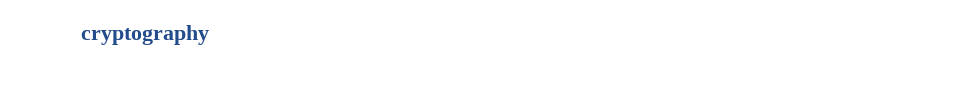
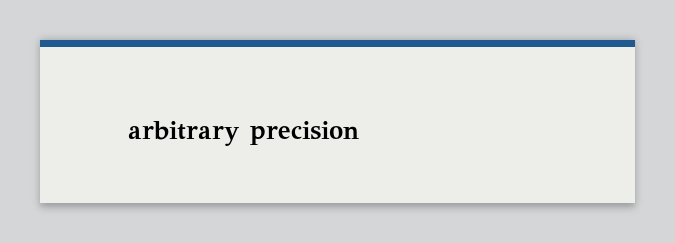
[81,25,209,45] cryptography -> [128,121,359,146] arbitrary precision

